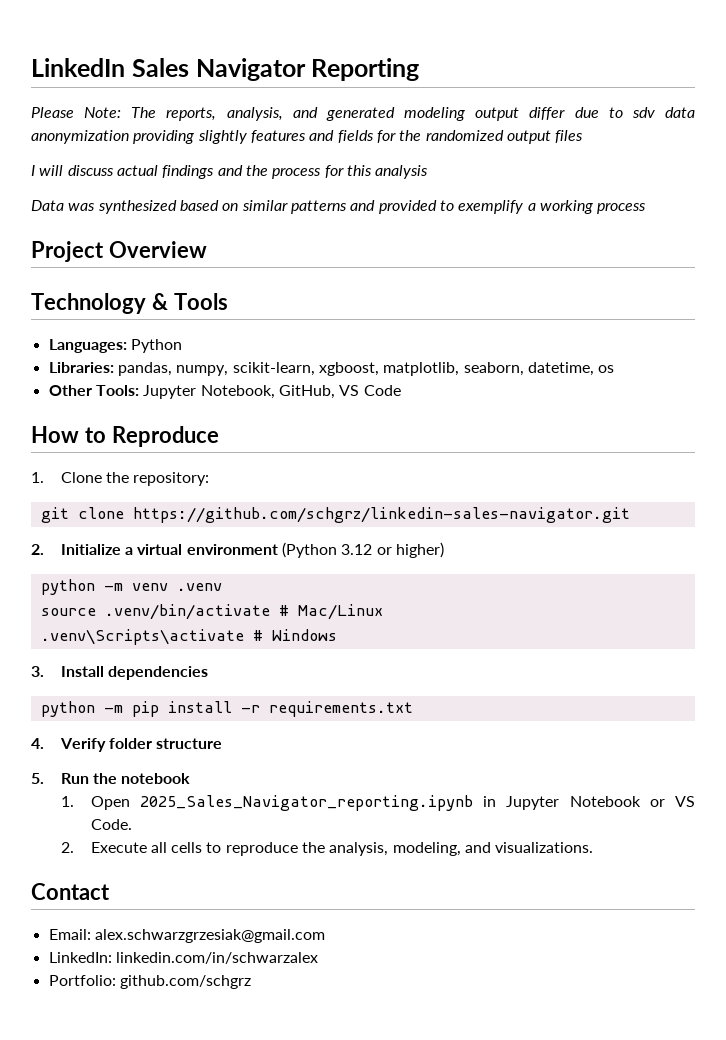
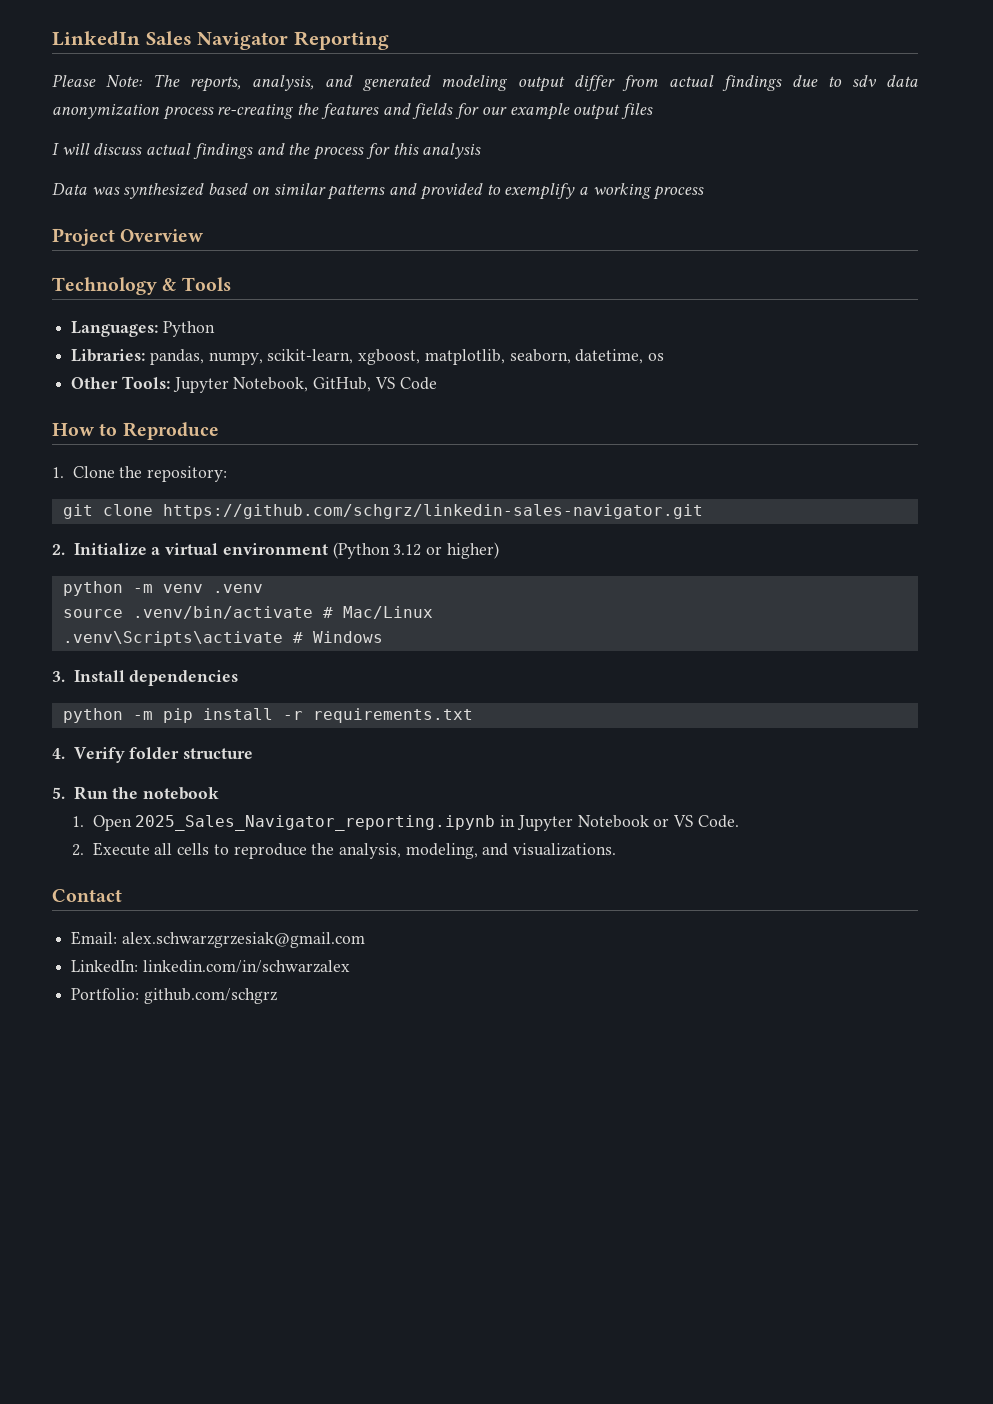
(566, 113) none -> [621,75,782,91] from actual findings
[133,130,247,144] providing slightly -> [162,103,320,120] process re-creating the
[399,130,504,141] the randomized -> [481,103,570,120] our example

